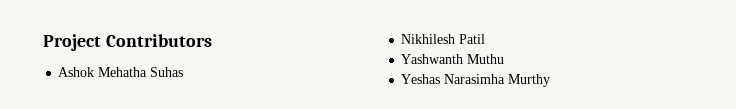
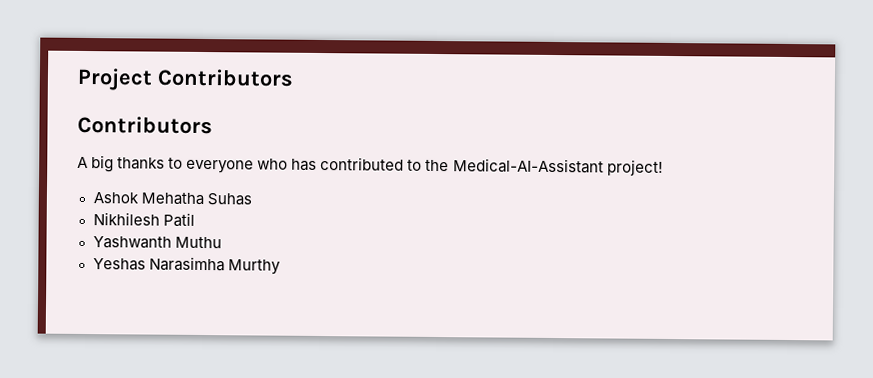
(212, 40) none -> [77,115,213,135] [77,155,663,176] // Contributors // A big thanks to everyone who has contributed to the Medical-AI-Assistant project!

